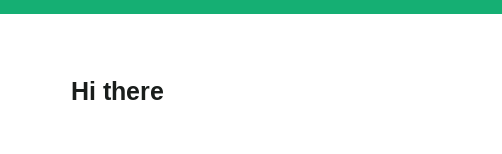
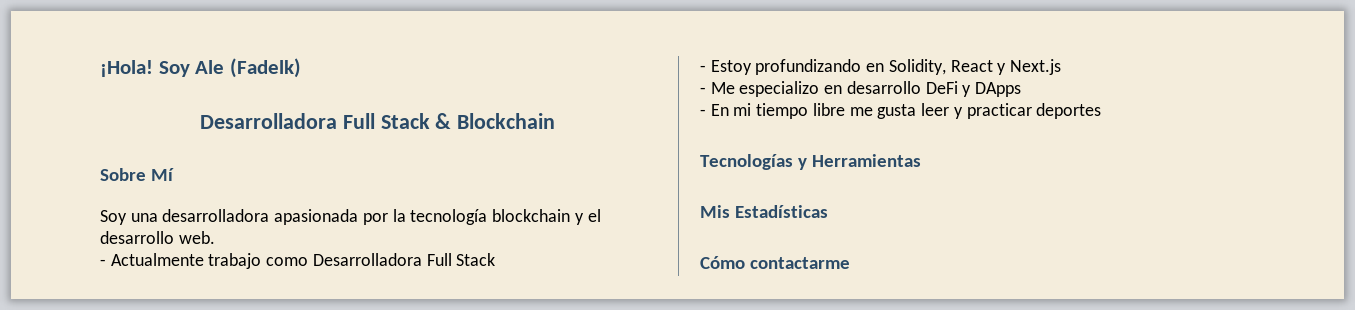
[71,81,164,100] Hi there -> [100,58,301,78] [199,113,556,129] [100,168,175,181] [100,209,601,225] [100,231,215,244] [100,253,496,269] [700,59,1062,75] [700,81,1022,97] [700,103,1102,119] [700,154,922,170] [700,205,829,218] [700,256,851,269] ¡Hola! Soy Ale (Fadelk) // Desarrolladora Full Stack & Blockchain // Sobre Mí // Soy una desarrolladora apasionada por la tecnología blockchain y el desarrollo web. // - Actualmente trabajo como Desarrolladora Full Stack // - Estoy profundizando en Solidity, React y Next.js // - Me especializo en desarrollo DeFi y DApps // - En mi tiempo libre me gusta leer y practicar deportes // Tecnologías y Herramientas // Mis Estadísticas // Cómo contactarme

